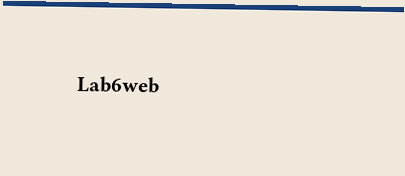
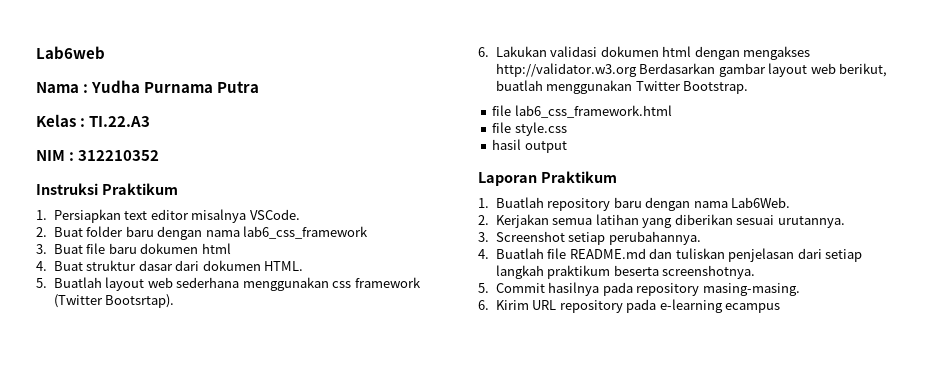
(160, 85) none -> [36,80,260,93] [36,114,151,127] [36,150,160,161] [36,183,178,195] [36,209,300,223] [36,226,369,240] [36,243,231,254] [36,260,304,271] [36,277,421,291] [53,294,175,308] [478,46,811,60] [495,63,888,77] [495,80,749,94] [492,105,672,118] [492,122,567,136] [492,139,567,153] [478,171,617,186] [478,197,791,211] [478,214,845,228] [478,231,701,245] [478,248,863,262] [495,265,756,279] [478,282,800,296] [478,299,781,313] // Nama : Yudha Purnama Putra // Kelas : TI.22.A3 // NIM : 312210352 // Instruksi Praktikum // 1. Persiapkan text editor misalnya VSCode. // 2. Buat folder baru dengan nama lab6_css_framework // 3. Buat file baru dokumen html // 4. Buat struktur dasar dari dokumen HTML. // 5. Buatlah layout web sederhana menggunakan css framework (Twitter Bootsrtap). // 6. Lakukan validasi dokumen html dengan mengakses http://validator.w3.org Berdasarkan gambar layout web berikut, buatlah menggunakan Twitter Bootstrap. // file lab6_css_framework.html // file style.css // hasil output // Laporan Praktikum // 1. Buatlah repository baru dengan nama Lab6Web. // 2. Kerjakan semua latihan yang diberikan sesuai urutannya. // 3. Screenshot setiap perubahannya. // 4. Buatlah file README.md dan tuliskan penjelasan dari setiap langkah praktikum beserta screenshotnya. // 5. Commit hasilnya pada repository masing-masing. // 6. Kirim URL repository pada e-learning ecampus

